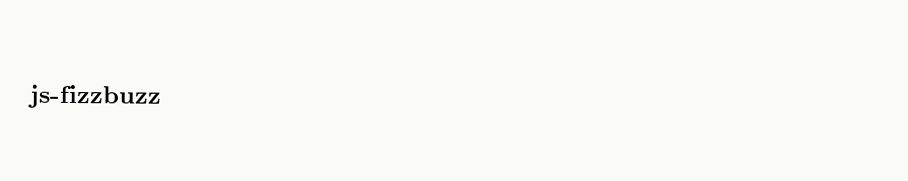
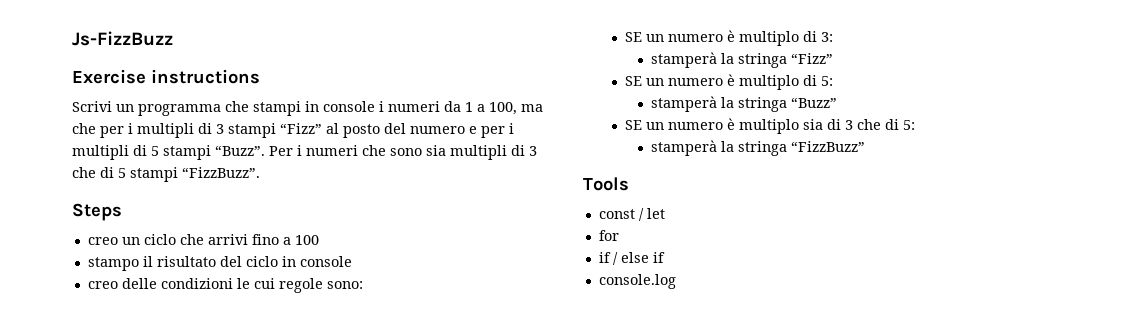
[27,84,162,109] js-fizzbuzz -> [72,31,173,46] [72,69,260,84] [72,101,543,116] [72,123,514,138] [72,145,537,160] [72,167,260,182] [72,203,122,221] [87,234,319,245] [87,256,352,271] [87,278,363,293] [625,30,834,46] [651,52,834,68] [625,74,834,90] [651,96,838,112] [625,118,916,134] [651,140,866,156] [583,177,629,191] [598,208,665,221] [598,230,619,241] [598,252,665,265] [598,274,676,289] Js-FizzBuzz // Exercise instructions // Scrivi un programma che stampi in console i numeri da 1 a 100, ma che per i multipli di 3 stampi “Fizz” al posto del numero e per i multipli di 5 stampi “Buzz”. Per i numeri che sono sia multipli di 3 che di 5 stampi “FizzBuzz”. // Steps // creo un ciclo che arrivi fino a 100 // stampo il risultato del ciclo in console // creo delle condizioni le cui regole sono: // SE un numero è multiplo di 3: // stamperà la stringa “Fizz” // SE un numero è multiplo di 5: // stamperà la stringa “Buzz” // SE un numero è multiplo sia di 3 che di 5: // stamperà la stringa “FizzBuzz” // Tools // const / let // for // if / else if // console.log

